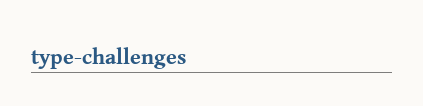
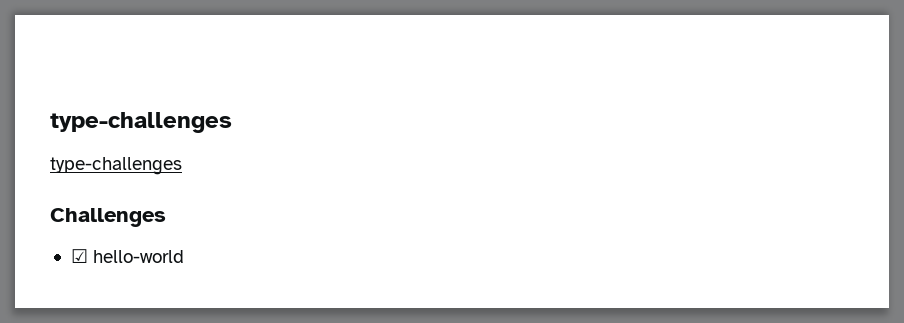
[31,47,186,69] type-challenges -> [50,112,232,133] [50,157,182,175] [50,208,166,227] [70,249,185,263] type-challenges // type-challenges // Challenges // ☑ hello-world

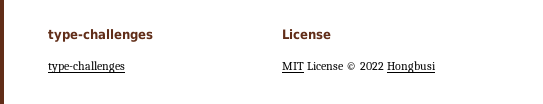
[50,208,166,227] [70,249,185,263] Challenges // ☑ hello-world -> [282,29,331,40] [282,61,436,73] License // MIT License © 2022 Hongbusi

